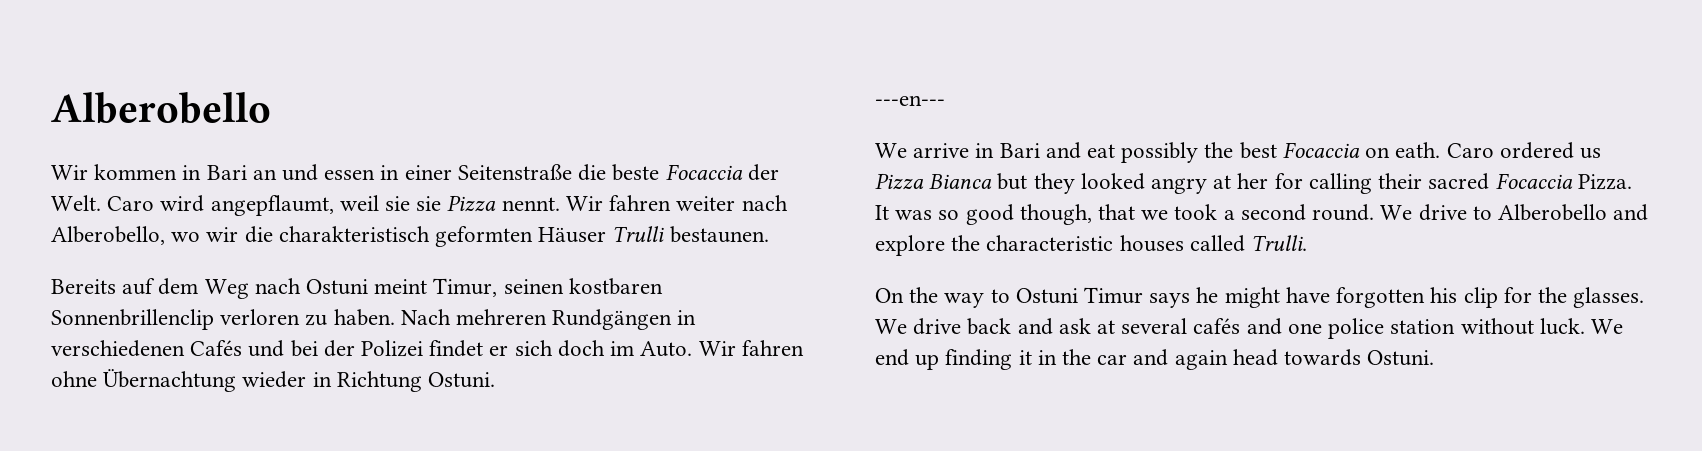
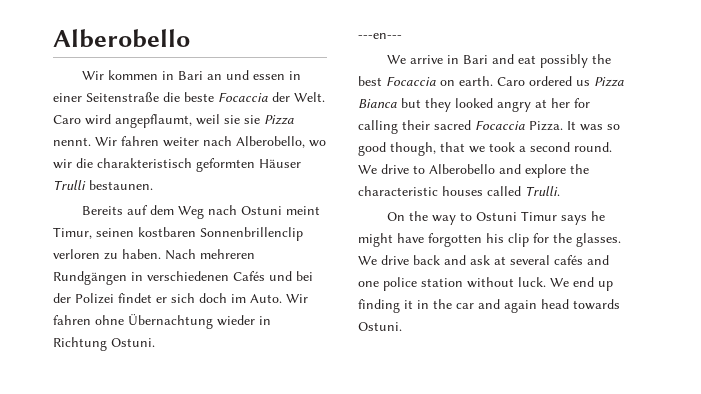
[1395,142,1441,158] eath. -> [459,76,493,86] earth.

